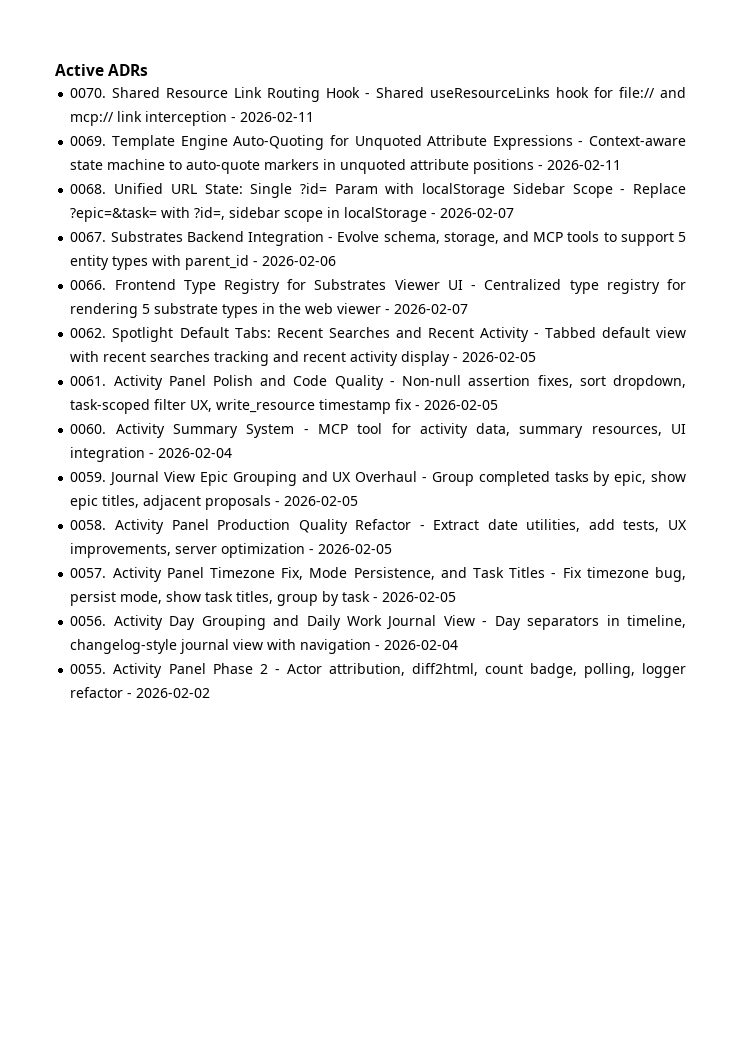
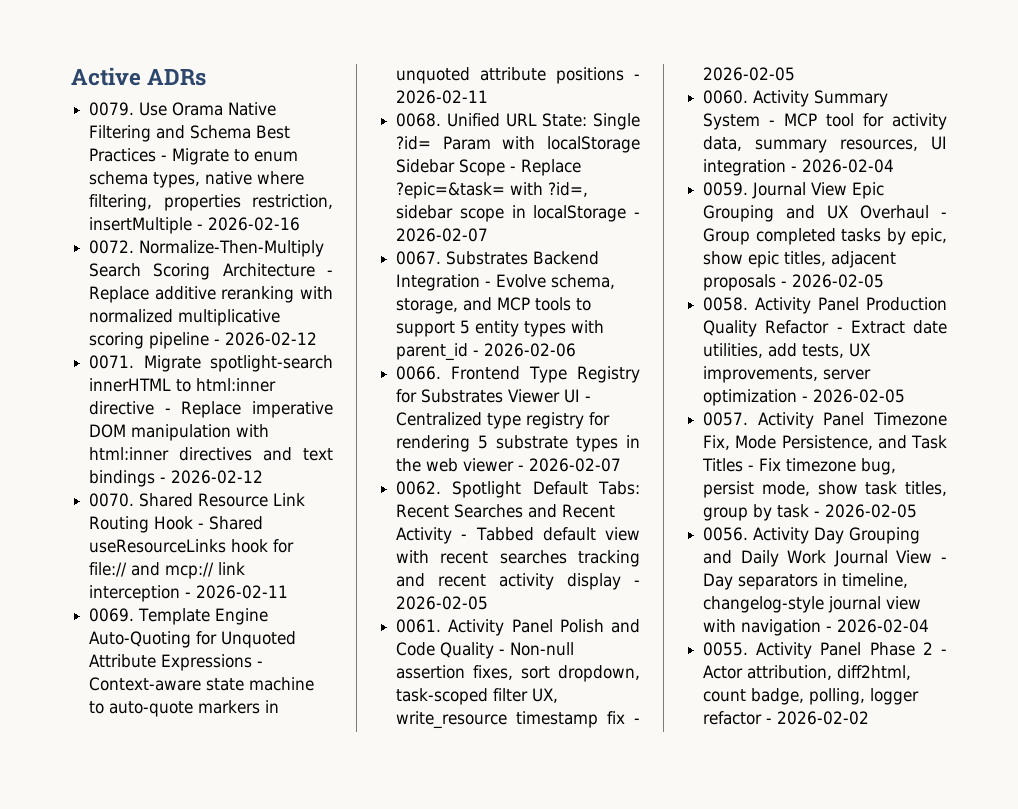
(149, 70) none -> [89,102,277,116] [89,125,291,142] [89,148,299,165] [89,171,305,188] [89,194,333,211] [89,217,301,234] [89,240,325,257] [89,263,333,280] [89,286,333,303] [89,309,281,326] [89,332,318,349] [89,355,333,372] [89,378,277,392] [89,401,333,418] [89,424,270,441] [89,447,333,461] [89,470,264,487] // 0079. Use Orama Native Filtering and Schema Best Practices - Migrate to enum schema types, native where filtering, properties restriction, insertMultiple - 2026-02-16 // 0072. Normalize-Then-Multiply Search Scoring Architecture - Replace additive reranking with normalized multiplicative scoring pipeline - 2026-02-12 // 0071. Migrate spotlight-search innerHTML to html:inner directive - Replace imperative DOM manipulation with html:inner directives and text bindings - 2026-02-12

